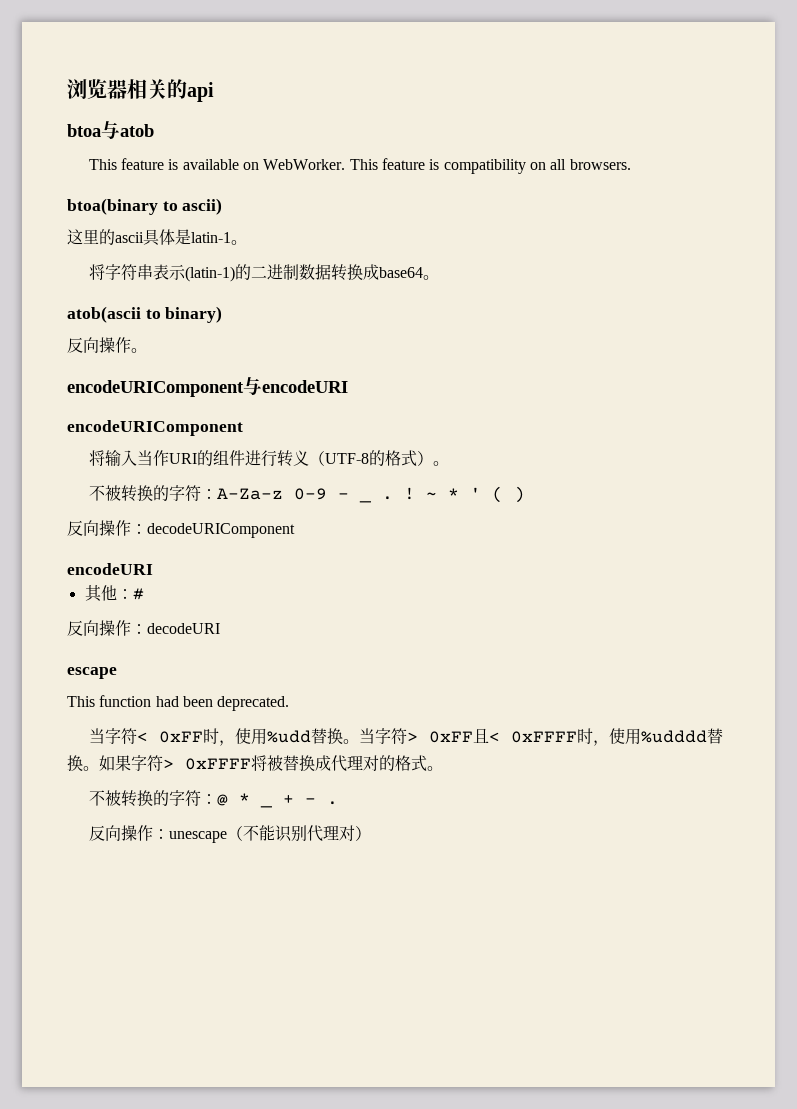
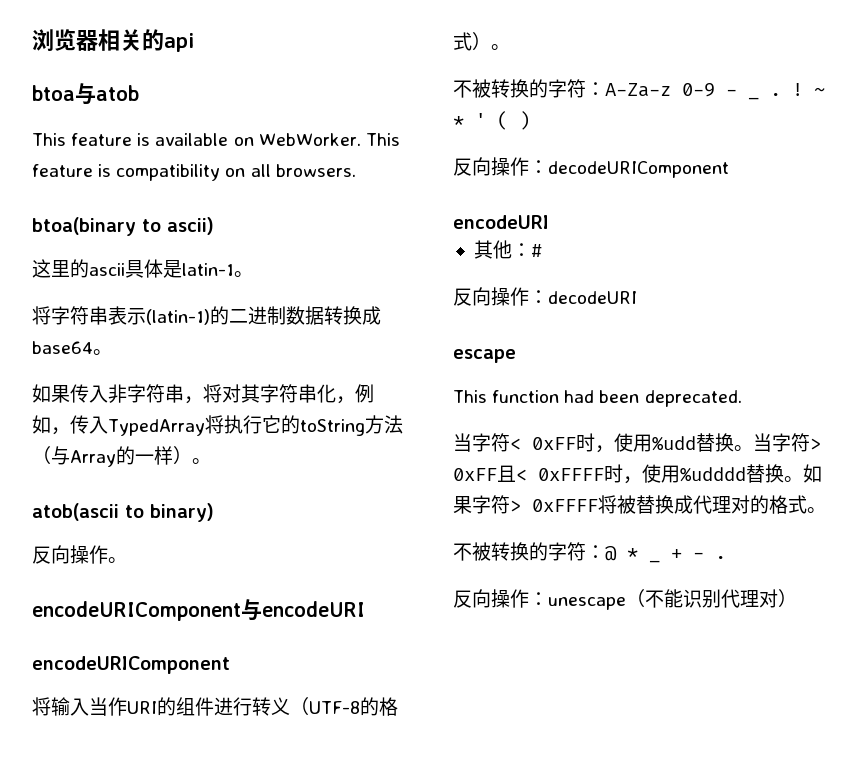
(439, 277) none -> [32,384,374,404] [32,415,403,436] [32,446,211,467] // 如果传入非字符串，将对其字符串化，例如，传入TypedArray将执行它的toString方法（与Array的一样）。

